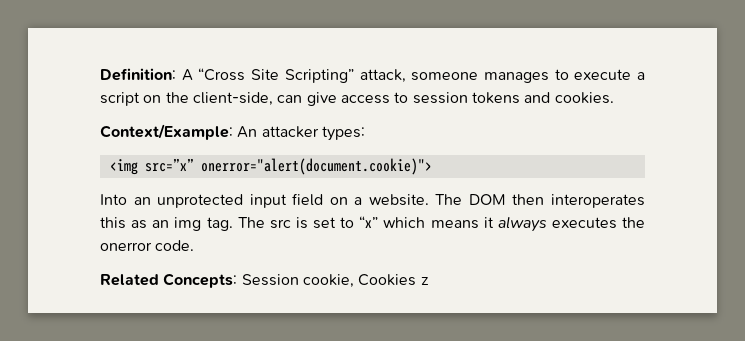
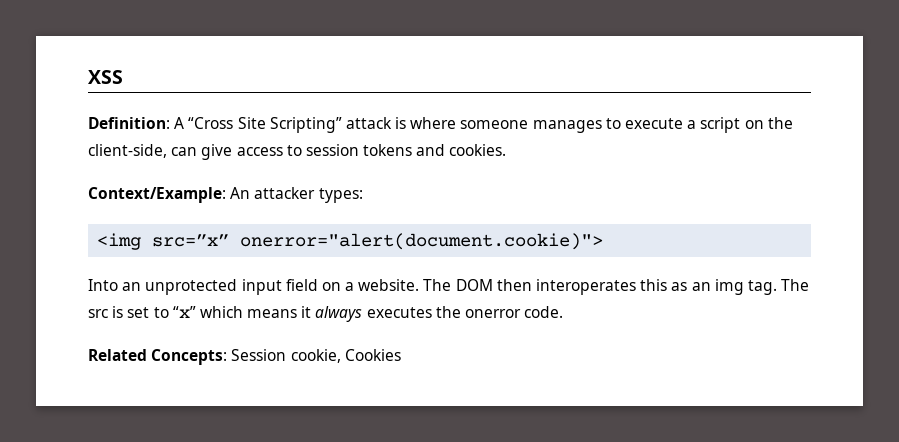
(100, 74) none -> [88,70,123,84] XSS //
[359,69,406,83] attack, -> [345,117,457,129] attack is where
[420,277,429,285] z -> (401, 355) none

